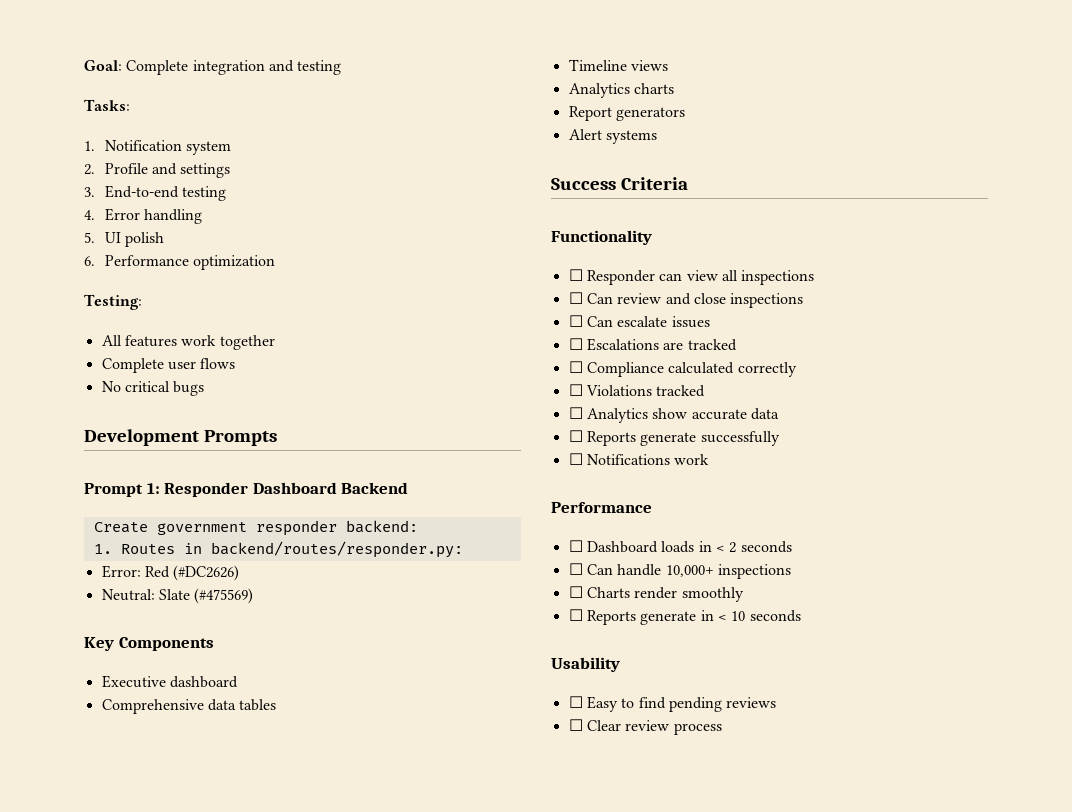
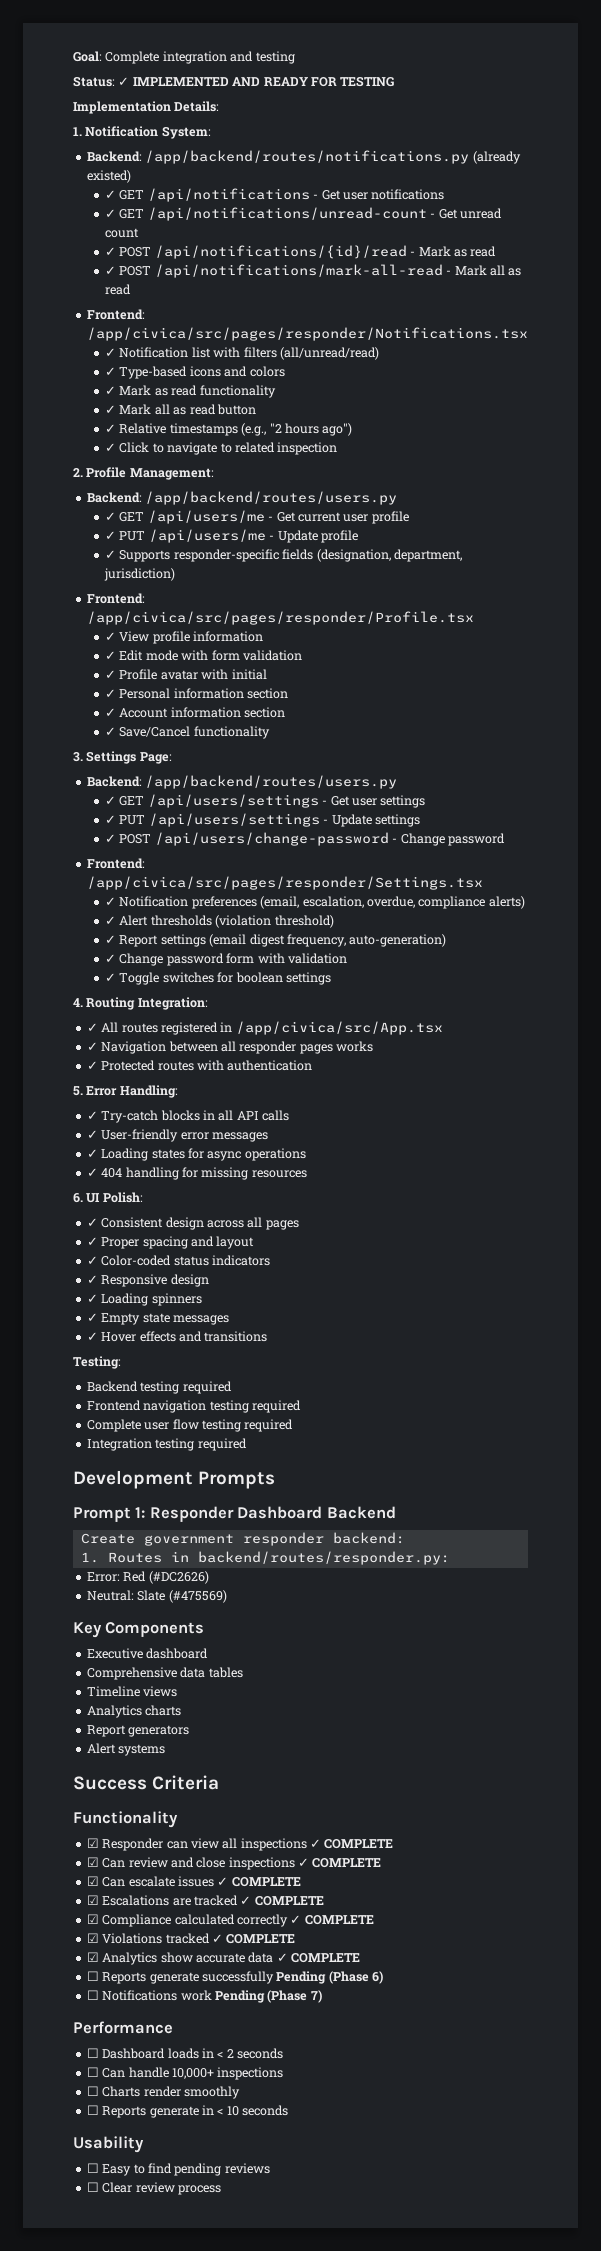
[84,99,130,111] [84,140,232,155] [84,163,231,178] [84,185,227,201] [84,208,203,224] [84,232,165,247] [84,255,276,270] [84,294,142,310] [101,335,275,350] [101,358,236,373] [101,381,205,396] Tasks: // 1. Notification system // 2. Profile and settings // 3. End-to-end testing // 4. Error handling // 5. UI polish // 6. Performance optimization // Testing: // All features work together // Complete user flows // No critical bugs -> [73,76,395,87] [73,101,220,114] [73,126,211,139] [86,150,521,164] [86,170,131,183] [105,188,445,202] [105,207,502,221] [105,228,140,238] [105,245,497,259] [105,264,522,278] [105,284,132,295] [86,309,145,320] [86,327,528,341] [105,347,379,360] [105,366,285,379] [105,385,276,398] [105,404,256,415] [105,423,353,436] [105,442,338,455] [73,467,214,480] [86,491,398,505] [105,510,409,524] [105,529,358,543] [105,549,462,562] [104,568,176,581] [86,593,145,604] [86,611,474,625] [105,631,264,644] [105,650,302,661] [105,669,267,680] [105,688,289,699] [105,707,286,718] [105,726,270,739] [73,751,172,764] [86,775,398,789] [105,794,426,808] [105,813,420,827] [105,832,505,846] [86,858,145,869] [86,876,483,890] [105,896,525,909] [105,915,334,928] [105,934,447,947] [105,953,347,966] [105,972,331,985] [73,997,208,1010] [86,1021,443,1035] [86,1041,373,1054] [86,1060,313,1071] [73,1085,178,1098] [86,1110,289,1123] [86,1129,268,1142] [86,1148,306,1161] [86,1167,307,1180] [73,1192,143,1203] [86,1217,299,1230] [86,1236,255,1249] [86,1255,270,1266] [86,1274,209,1287] [86,1293,202,1306] [86,1313,229,1325] [86,1331,268,1342] [73,1356,121,1369] [86,1381,232,1394] [86,1400,301,1413] [86,1419,294,1432] [86,1438,247,1451] Status: ✓ IMPLEMENTED AND READY FOR TESTING // Implementation Details: // 1. Notification System: // Backend: /app/backend/routes/notifications.py (already existed) // ✓ GET /api/notifications - Get user notifications // ✓ GET /api/notifications/unread-count - Get unread count // ✓ POST /api/notifications/{id}/read - Mark as read // ✓ POST /api/notifications/mark-all-read - Mark all as read // Frontend: /app/civica/src/pages/responder/Notifications.tsx // ✓ Notification list with filters (all/unread/read) // ✓ Type-based icons and colors // ✓ Mark as read functionality // ✓ Mark all as read button // ✓ Relative timestamps (e.g., "2 hours ago") // ✓ Click to navigate to related inspection // 2. Profile Management: // Backend: /app/backend/routes/users.py // ✓ GET /api/users/me - Get current user profile // ✓ PUT /api/users/me - Update profile // ✓ Supports responder-specific fields (designation, department, jurisdiction) // Frontend: /app/civica/src/pages/responder/Profile.tsx // ✓ View profile information // ✓ Edit mode with form validation // ✓ Profile avatar with initial // ✓ Personal information section // ✓ Account information section // ✓ Save/Cancel functionality // 3. Settings Page: // Backend: /app/backend/routes/users.py // ✓ GET /api/users/settings - Get user settings // ✓ PUT /api/users/settings - Update settings // ✓ POST /api/users/change-password - Change password // Frontend: /app/civica/src/pages/responder/Settings.tsx // ✓ Notification preferences (email, escalation, overdue, compliance alerts) // ✓ Alert thresholds (violation threshold) // ✓ Report settings (email digest frequency, auto-generation) // ✓ Change password form with validation // ✓ Toggle switches for boolean settings // 4. Routing Integration: // ✓ All routes registered in /app/civica/src/App.tsx // ✓ Navigation between all responder pages works // ✓ Protected routes with authentication // 5. Error Handling: // ✓ Try-catch blocks in all API calls // ✓ User-friendly error messages // ✓ Loading states for async operations // ✓ 404 handling for missing resources // 6. UI Polish: // ✓ Consistent design across all pages // ✓ Proper spacing and layout // ✓ Color-coded status indicators // ✓ Responsive design // ✓ Loading spinners // ✓ Empty state messages // ✓ Hover effects and transitions // Testing: // Backend testing required // Frontend navigation testing required // Complete user flow testing required // Integration testing required
[568,269,583,281] ☐ -> [86,1838,99,1848] ☑
[568,292,583,304] // ☐ -> [310,1839,394,1849] [86,1857,99,1867] ✓ COMPLETE // ☑
[568,315,583,327] // ☐ -> [298,1858,382,1868] [86,1876,99,1886] ✓ COMPLETE // ☑
[568,338,583,350] // ☐ -> [217,1877,301,1887] [86,1895,99,1905] ✓ COMPLETE // ☑
[568,361,583,373] // ☐ -> [240,1896,324,1906] [86,1914,99,1924] ✓ COMPLETE // ☑
[568,384,583,396] // ☐ -> [290,1915,374,1925] [86,1933,99,1943] ✓ COMPLETE // ☑
[568,407,583,419] // ☐ -> [211,1934,296,1944] [86,1952,99,1962] ✓ COMPLETE // ☑
(779, 414) none -> [276,1953,360,1963] ✓ COMPLETE
(780, 438) none -> [276,1971,383,1984] Pending (Phase 6)
(710, 459) none -> [214,1990,322,2003] Pending (Phase 7)

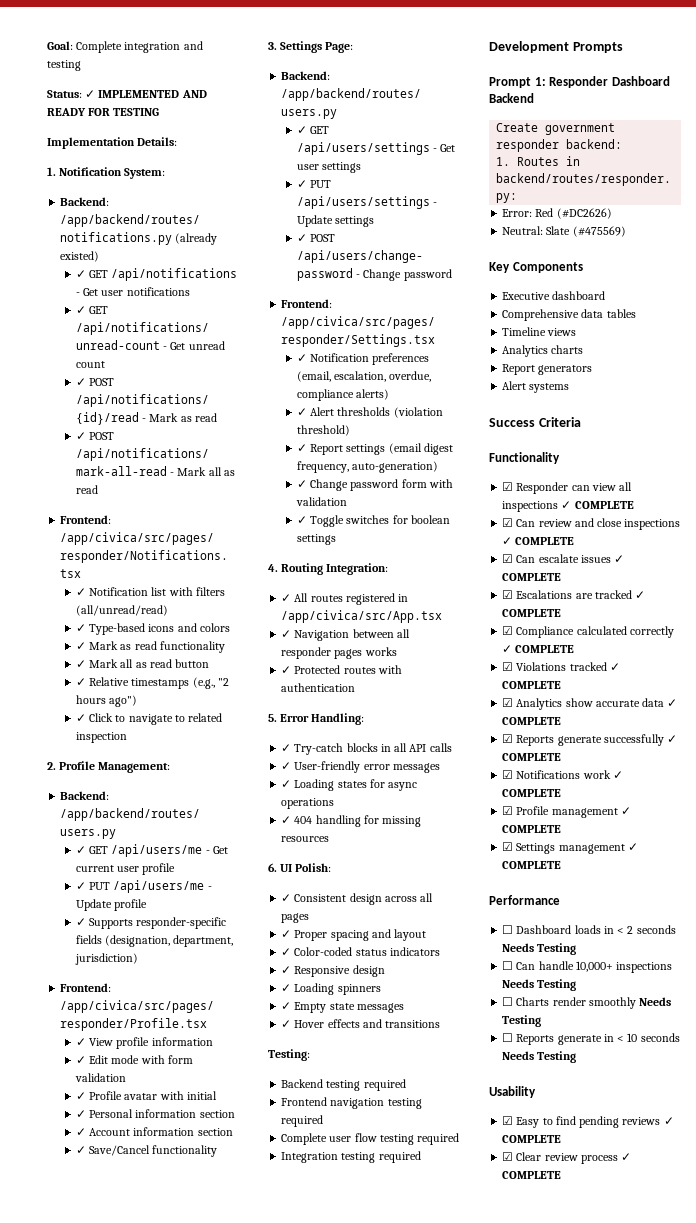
[86,1971,99,1981] ☐ -> [502,734,514,743] ☑
[276,1971,383,1984] [86,1990,322,2003] Pending (Phase 6) // ☐ Notifications work Pending (Phase 7) -> [667,735,678,743] [502,753,562,761] [502,770,623,779] [502,789,562,797] [502,806,631,818] [502,825,562,833] [502,842,638,854] [502,861,562,869] ✓ COMPLETE // ☑ Notifications work ✓ COMPLETE // ☑ Profile management ✓ COMPLETE // ☑ Settings management ✓ COMPLETE
(283, 2053) none -> [502,943,577,955] Needs Testing
(284, 2073) none -> [502,979,577,991] Needs Testing
(240, 2092) none -> [639,997,672,1006] [502,1015,542,1027] Needs Testing
(288, 2110) none -> [502,1051,577,1063] Needs Testing
[86,2163,99,2173] ☐ -> [502,1116,514,1125] ☑
[86,2182,99,2192] // ☐ -> [663,1117,674,1125] [502,1135,562,1143] [502,1152,514,1161] ✓ COMPLETE // ☑
(221, 2190) none -> [621,1153,632,1161] [502,1171,562,1179] ✓ COMPLETE

